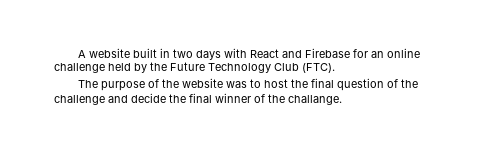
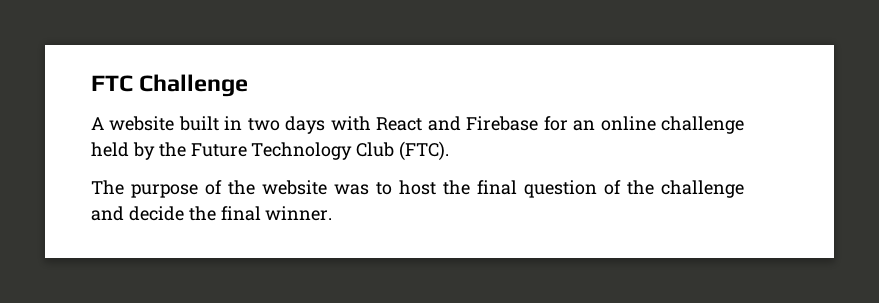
(77, 54) none -> [91,74,249,97] FTC Challenge //
[215,93,342,105] winner of the challange. -> [265,206,333,221] winner.

